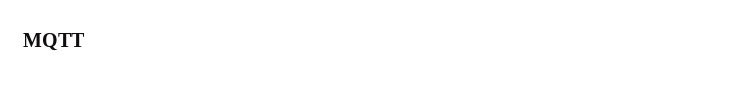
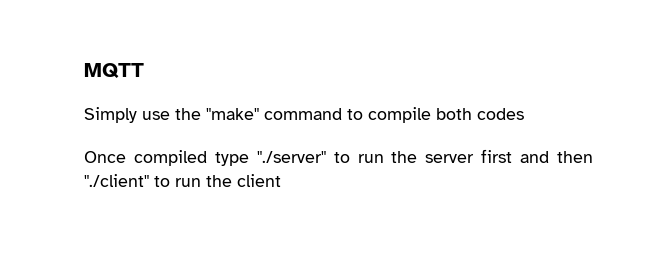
(85, 42) none -> [84,107,524,123] [84,149,593,166] [84,174,281,187] // Simply use the "make" command to compile both codes // Once compiled type "./server" to run the server first and then "./client" to run the client

